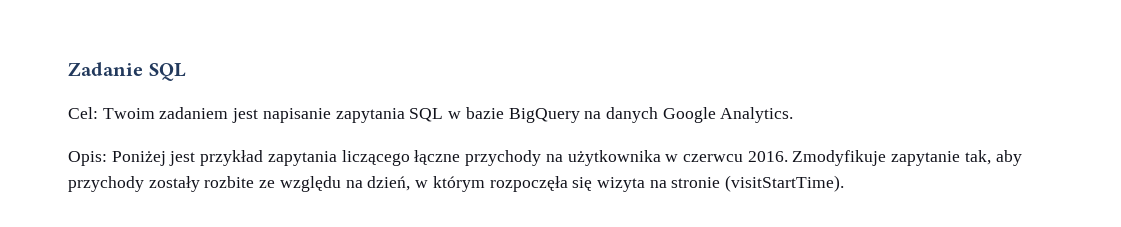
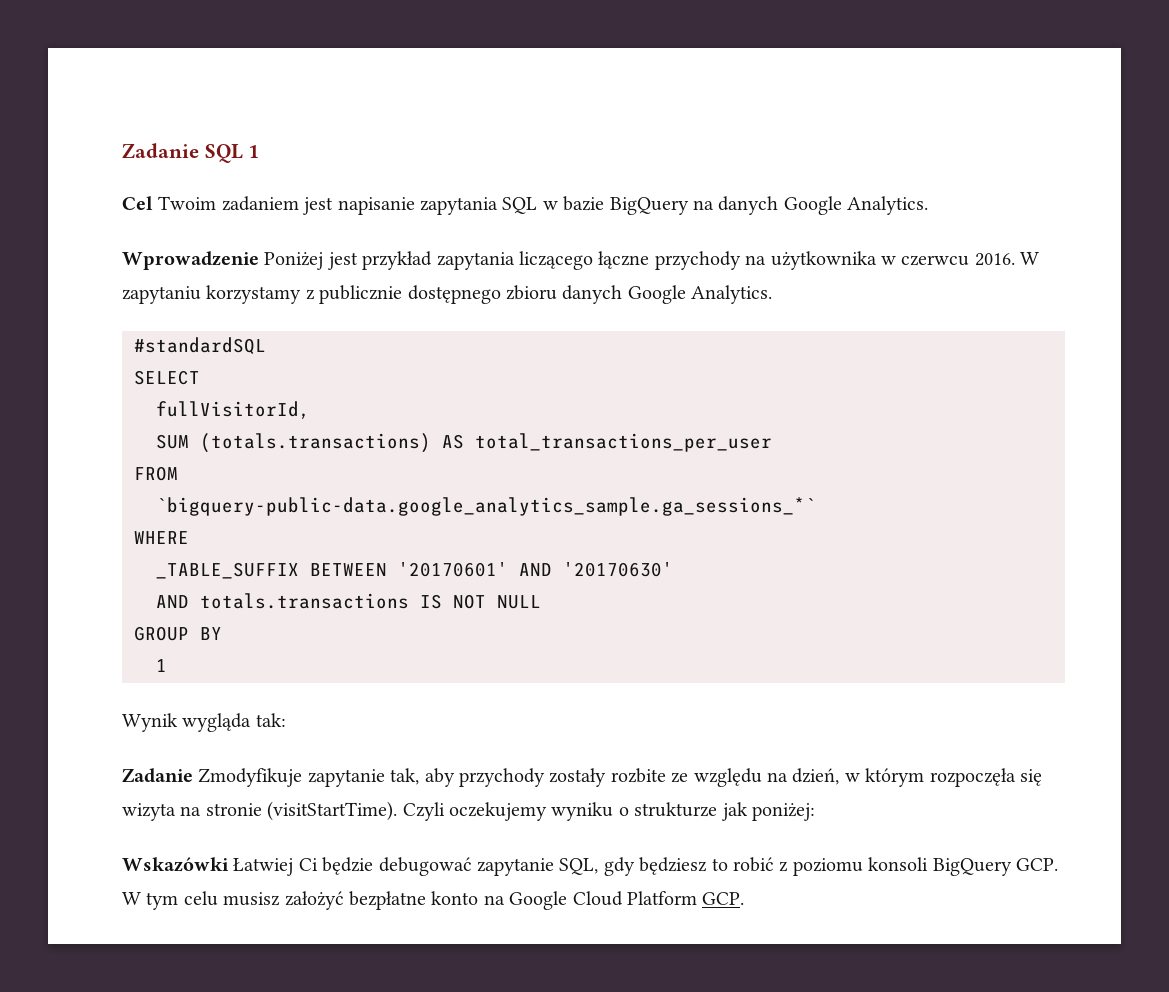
[68,107,98,119] // Cel: -> [248,145,260,158] [122,196,153,210] 1 // Cel
[68,151,107,166] Opis: -> [122,251,259,270] Wprowadzenie
(788, 156) none -> [1020,252,1040,265] [122,285,773,304] [134,337,266,355] [134,370,200,385] [156,401,310,419] [156,433,772,453] [134,466,178,481] [156,497,816,516] [134,531,189,544] [156,562,673,579] [156,593,541,609] [134,626,222,641] [156,659,167,672] [122,713,286,732] [122,768,193,783] W zapytaniu korzystamy z publicznie dostępnego zbioru danych Google Analytics. // #standardSQL // SELECT // fullVisitorId, // SUM (totals.transactions) AS total_transactions_per_user // FROM // `bigquery-public-data.google_analytics_sample.ga_sessions_*` // WHERE // _TABLE_SUFFIX BETWEEN '20170601' AND '20170630' // AND totals.transactions IS NOT NULL // GROUP BY // 1 // Wynik wygląda tak: // Zadanie
(845, 183) none -> [402,802,815,821] [122,857,1058,876] [122,891,745,910] Czyli oczekujemy wyniku o strukturze jak poniżej: // Wskazówki Łatwiej Ci będzie debugować zapytanie SQL, gdy będziesz to robić z poziomu konsoli BigQuery GCP. W tym celu musisz założyć bezpłatne konto na Google Cloud Platform GCP.

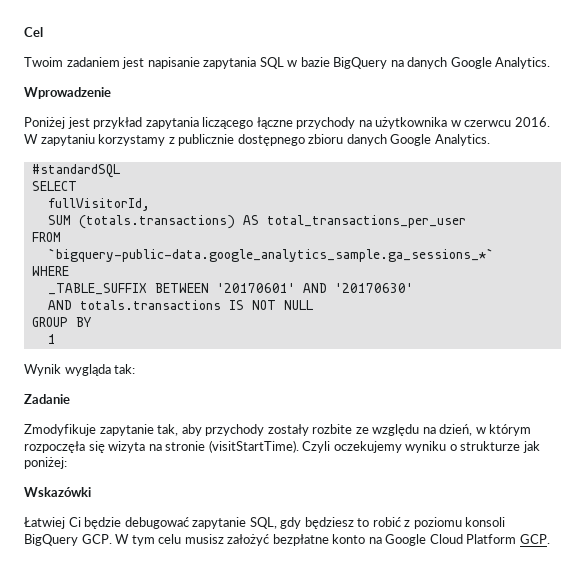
[122,143,260,163] [122,196,153,210] Zadanie SQL 1 // Cel -> [24,27,43,37] Cel //
(259, 260) none -> (111, 93) //
(193, 775) none -> (70, 399) //
(229, 864) none -> (91, 492) //

